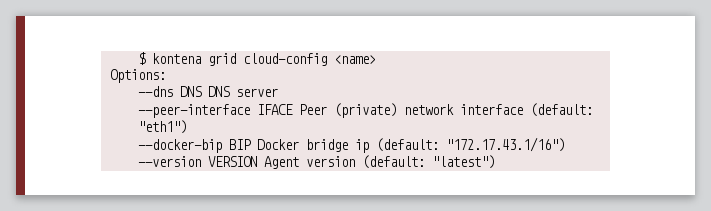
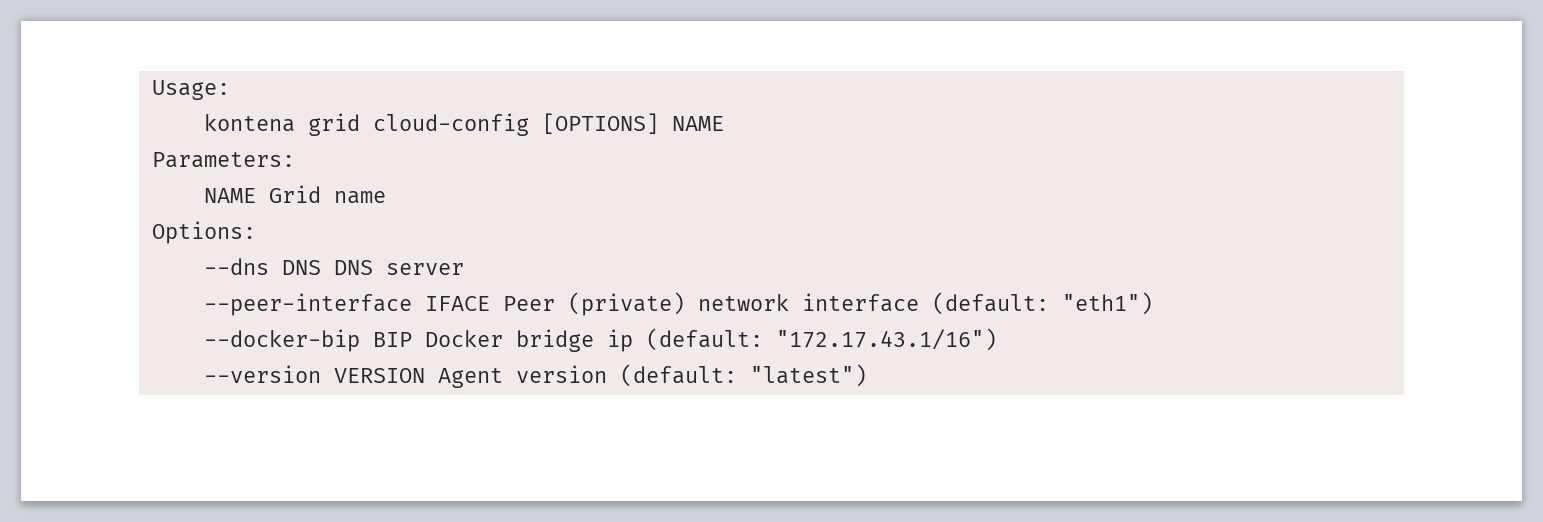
[138,52,147,65] $ -> [152,80,231,100] Usage: //
[334,55,377,64] <name> -> [542,113,725,134] [152,152,296,168] [204,185,387,204] [OPTIONS] NAME // Parameters: // NAME Grid name

